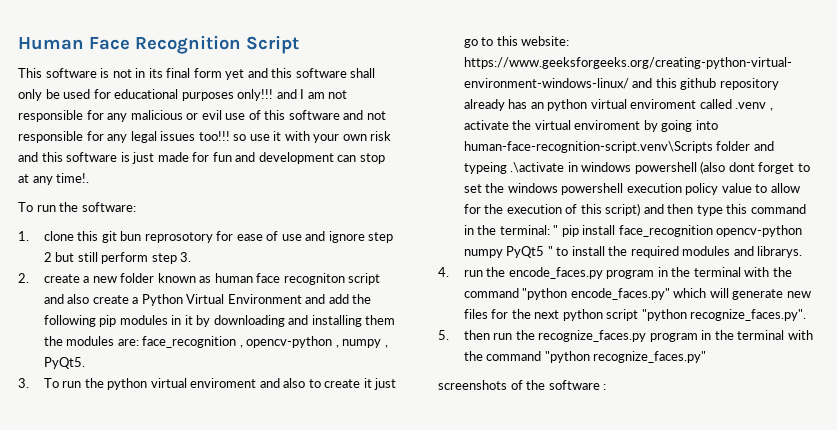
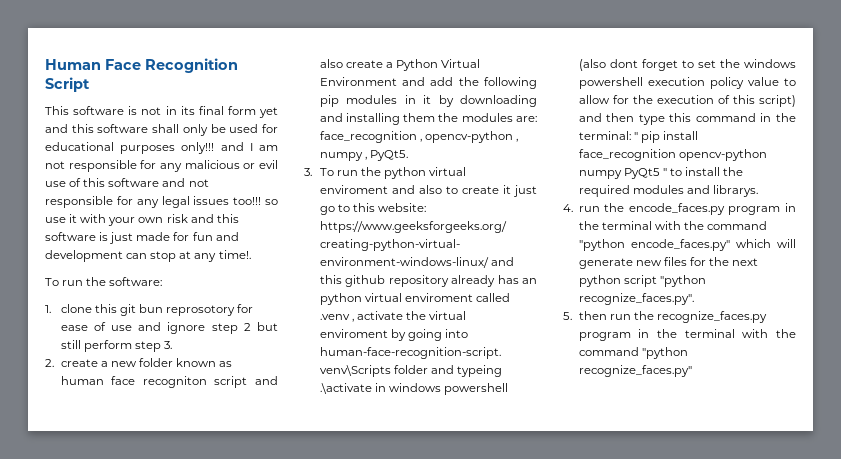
[438,380,607,390] // screenshots of the software : -> (692, 371) none

